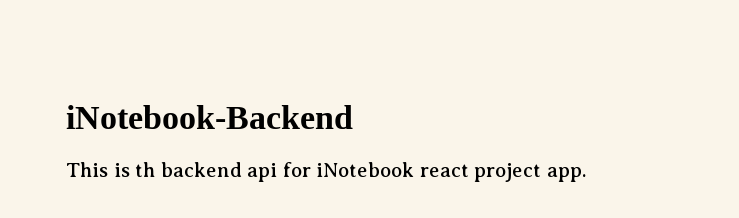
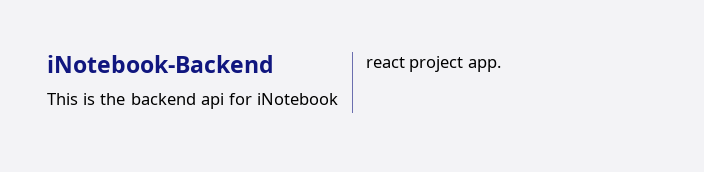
[135,162,156,177] th -> [100,93,126,105] the

